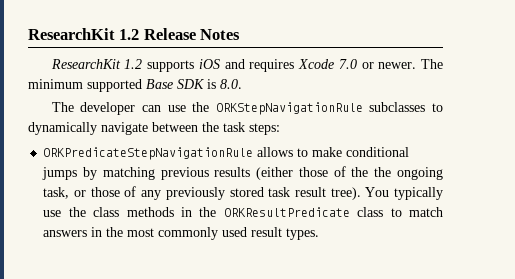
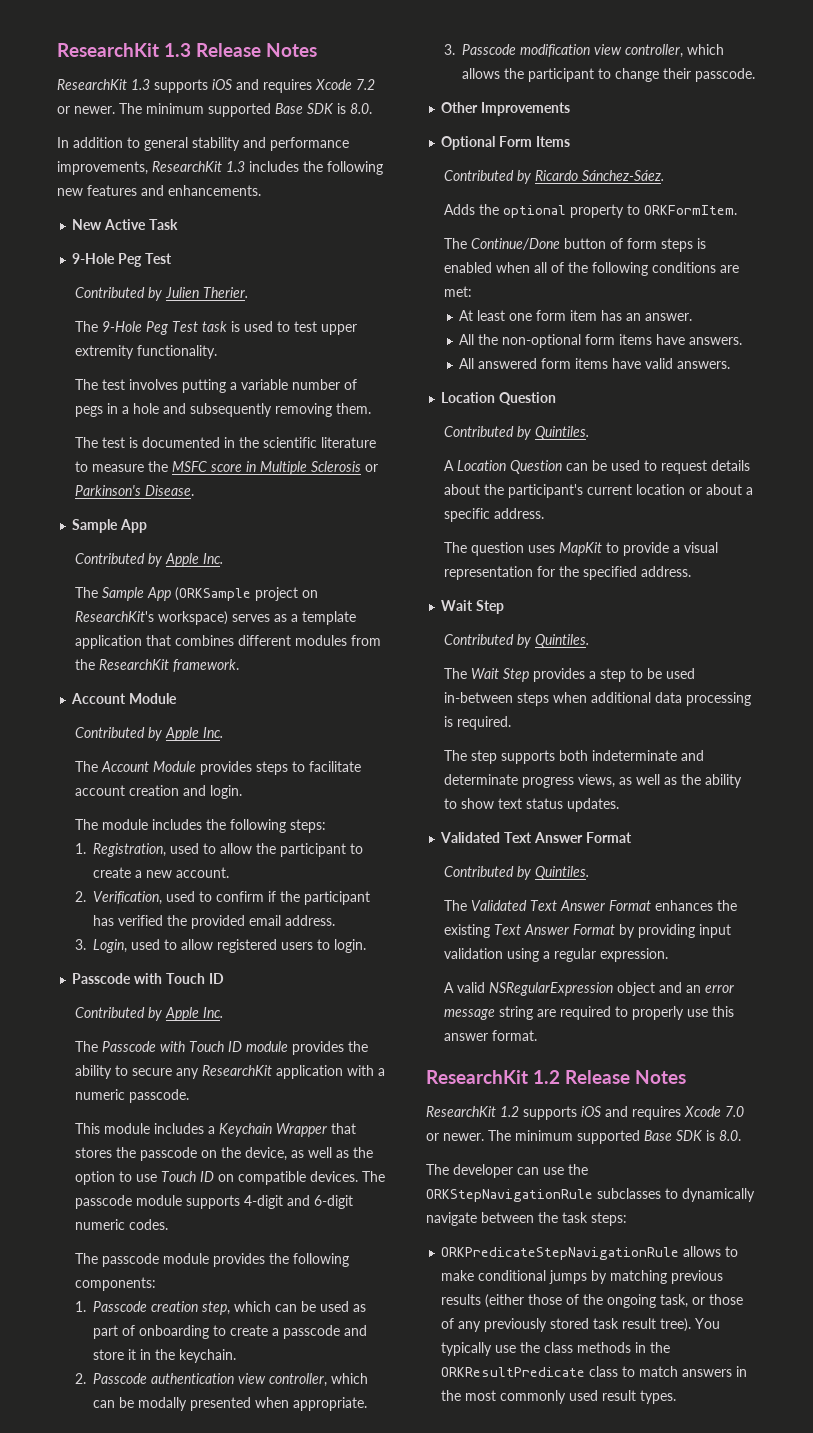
[28,28,115,40] ResearchKit -> [57,43,318,57] [57,79,375,93] [57,103,372,117] [57,137,349,151] [57,161,383,175] [57,185,261,196] [72,219,179,230] [72,253,173,267] [74,287,248,301] [74,321,357,335] [74,345,217,359] [74,379,357,393] [74,403,371,417] [74,437,376,448] [74,461,378,475] [74,485,194,496] [72,519,148,533] [74,553,223,567] [74,587,318,601] [74,611,356,625] [74,635,381,649] [74,659,239,672] [71,693,178,704] [74,727,223,741] [74,761,361,775] [74,785,242,799] [74,819,326,833] [74,843,363,857] [92,867,229,878] [74,891,370,905] [92,915,335,929] [74,939,366,953] [72,973,225,984] [74,1007,223,1021] [74,1041,368,1055] [74,1065,385,1079] [74,1089,189,1103] [74,1123,356,1137] [74,1147,373,1161] [74,1171,385,1185] [74,1195,353,1209] [74,1219,168,1230] [74,1253,349,1267] [74,1277,156,1291] [74,1301,366,1315] [92,1325,367,1339] [92,1349,236,1363] [74,1373,368,1387] [92,1397,367,1411] [443,44,724,58] [461,68,755,82] [441,102,571,116] [441,136,571,150] [443,170,664,184] [443,204,737,218] [443,238,706,252] [443,262,739,276] [443,286,472,297] [459,310,693,321] [459,334,743,348] [459,358,731,369] [441,392,557,405] [443,426,589,440] [443,460,750,474] [443,484,753,498] [443,508,544,522] [443,542,718,556] [443,566,691,580] [441,600,505,614] [443,634,589,648] [443,668,695,682] [443,692,751,706] [443,716,511,730] [443,750,704,764] [443,774,742,788] [443,798,619,812] [440,832,633,843] [443,866,589,880] [443,900,737,911] [443,924,731,938] [443,948,668,962] [443,982,734,996] [443,1006,734,1020] [443,1030,537,1041] [426,1070,528,1084] ResearchKit 1.3 Release Notes // ResearchKit 1.3 supports iOS and requires Xcode 7.2 or newer. The minimum supported Base SDK is 8.0. // In addition to general stability and performance improvements, ResearchKit 1.3 includes the following new features and enhancements. // New Active Task // 9-Hole Peg Test // Contributed by Julien Therier. // The 9-Hole Peg Test task is used to test upper extremity functionality. // The test involves putting a variable number of pegs in a hole and subsequently removing them. // The test is documented in the scientific literature to measure the MSFC score in Multiple Sclerosis or Parkinson's Disease. // Sample App // Contributed by Apple Inc. // The Sample App (ORKSample project on ResearchKit's workspace) serves as a template application that combines different modules from the ResearchKit framework. // Account Module // Contributed by Apple Inc. // The Account Module provides steps to facilitate account creation and login. // The module includes the following steps: // 1. Registration, used to allow the participant to create a new account. // 2. Verification, used to confirm if the participant has verified the provided email address. // 3. Login, used to allow registered users to login. // Passcode with Touch ID // Contributed by Apple Inc. // The Passcode with Touch ID module provides the ability to secure any ResearchKit application with a numeric passcode. // This module includes a Keychain Wrapper that stores the passcode on the device, as well as the option to use Touch ID on compatible devices. The passcode module supports 4-digit and 6-digit numeric codes. // The passcode module provides the following components: // 1. Passcode creation step, which can be used as part of onboarding to create a passcode and store it in the keychain. // 2. Passcode authentication view controller, which can be modally presented when appropriate. // 3. Passcode modification view controller, which allows the participant to change their passcode. // Other Improvements // Optional Form Items // Contributed by Ricardo Sánchez-Sáez. // Adds the optional property to ORKFormItem. // The Continue/Done button of form steps is enabled when all of the following conditions are met: // At least one form item has an answer. // All the non-optional form items have answers. // All answered form items have valid answers. // Location Question // Contributed by Quintiles. // A Location Question can be used to request details about the participant's current location or about a specific address. // The question uses MapKit to provide a visual representation for the specified address. // Wait Step // Contributed by Quintiles. // The Wait Step provides a step to be used in-between steps when additional data processing is required. // The step supports both indeterminate and determinate progress views, as well as the ability to show text status updates. // Validated Text Answer Format // Contributed by Quintiles. // The Validated Text Answer Format enhances the existing Text Answer Format by providing input validation using a regular expression. // A valid NSRegularExpression object and an error message string are required to properly use this answer format. // ResearchKit
[374,167,392,177] the -> (604, 1299) none

